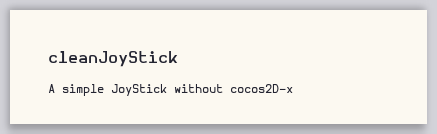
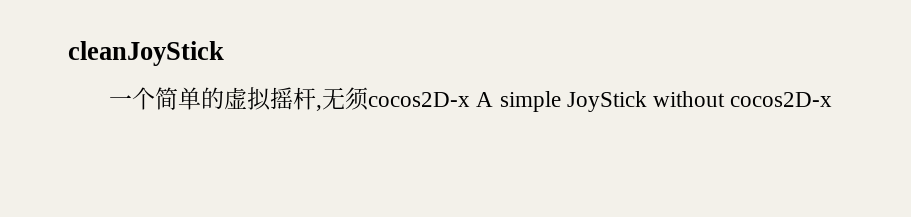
(178, 59) none -> [109,87,471,111] 一个简单的虚拟摇杆,无须cocos2D-x

